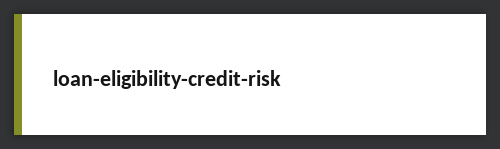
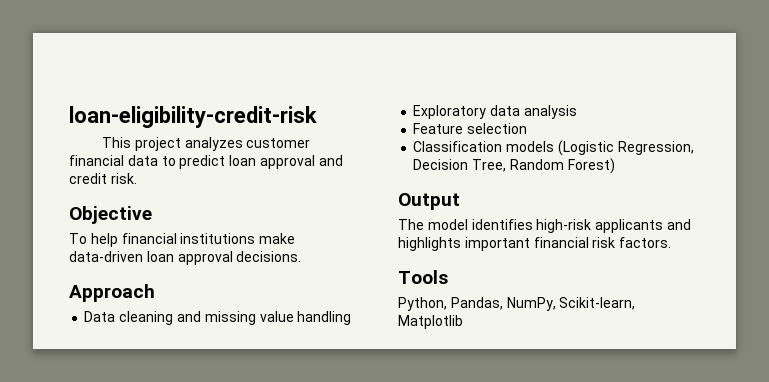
(281, 79) none -> [102,137,311,151] [69,155,343,169] [69,173,137,184] [69,206,152,224] [69,233,296,247] [69,251,302,265] [69,284,155,302] [84,311,352,325] [413,105,577,119] [413,123,528,134] [413,140,694,156] [413,158,615,174] [398,193,460,210] [398,219,691,233] [398,237,672,251] [398,270,448,284] [398,297,636,311] [398,315,463,329] // This project analyzes customer financial data to predict loan approval and credit risk. // Objective // To help financial institutions make data-driven loan approval decisions. // Approach // Data cleaning and missing value handling // Exploratory data analysis // Feature selection // Classification models (Logistic Regression, Decision Tree, Random Forest) // Output // The model identifies high-risk applicants and highlights important financial risk factors. // Tools // Python, Pandas, NumPy, Scikit-learn, Matplotlib

